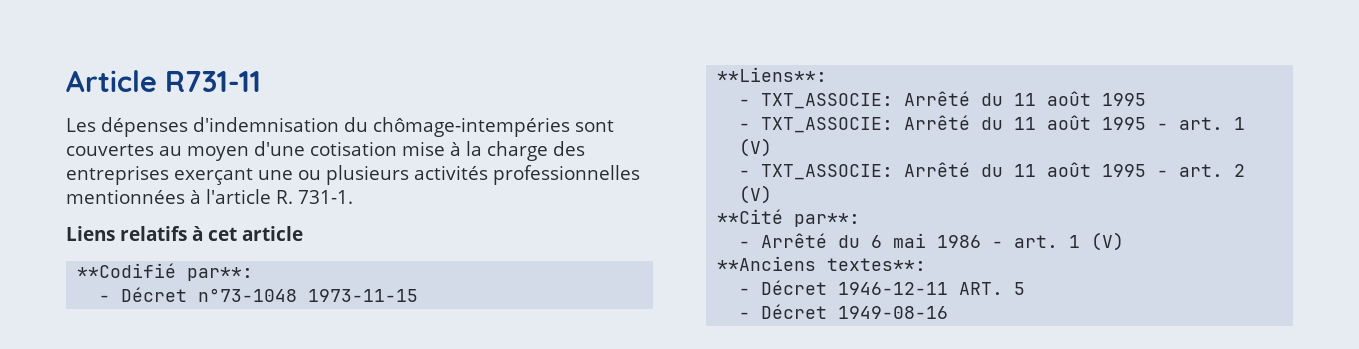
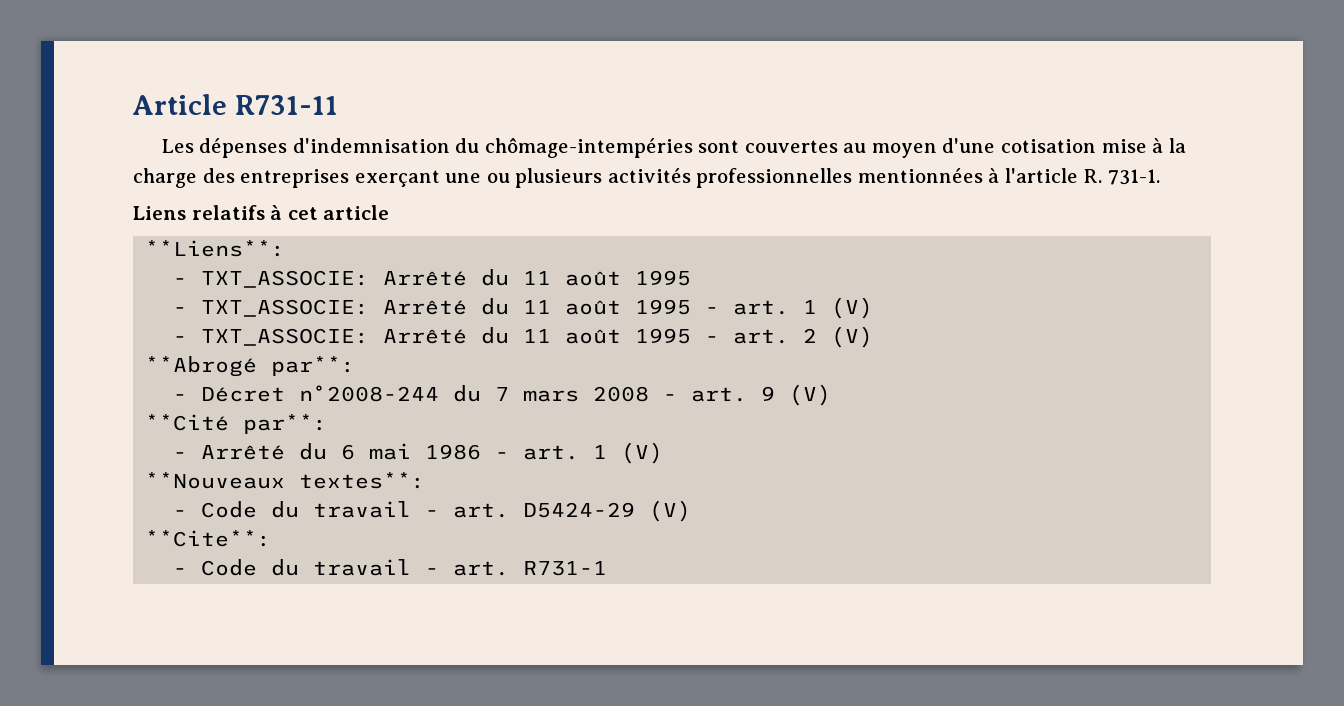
[77,263,254,281] [99,287,419,302] // **Codifié par**: // - Décret n°73-1048 1973-11-15 -> (390, 212) none
(773, 194) none -> [145,356,356,377] [173,384,832,406] // **Abrogé par**: // - Décret n°2008-244 du 7 mars 2008 - art. 9 (V)
[717,256,817,271] **Anciens -> [145,472,286,489] **Nouveaux
[761,280,1026,295] [739,304,949,319] Décret 1946-12-11 ART. 5 // - Décret 1949-08-16 -> [201,500,692,522] [145,530,272,547] [173,559,608,576] Code du travail - art. D5424-29 (V) // **Cite**: // - Code du travail - art. R731-1

